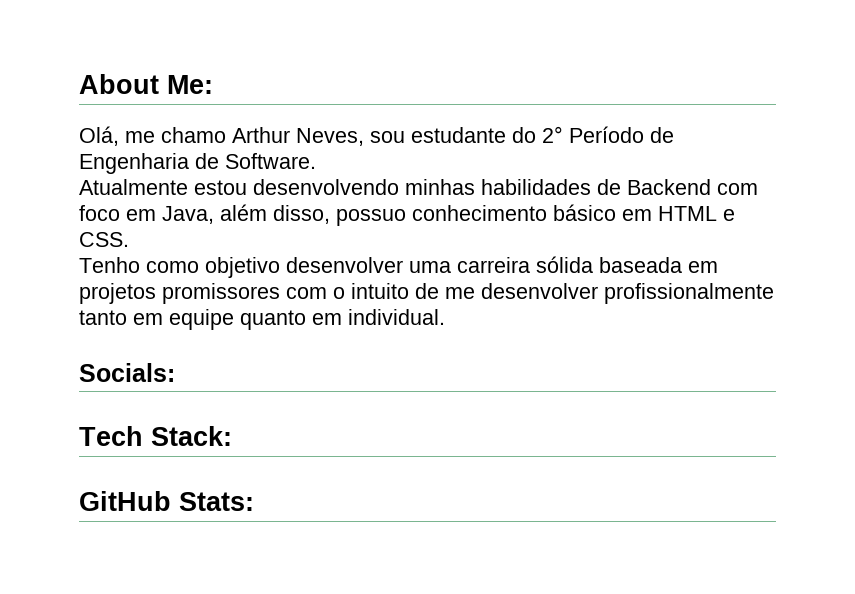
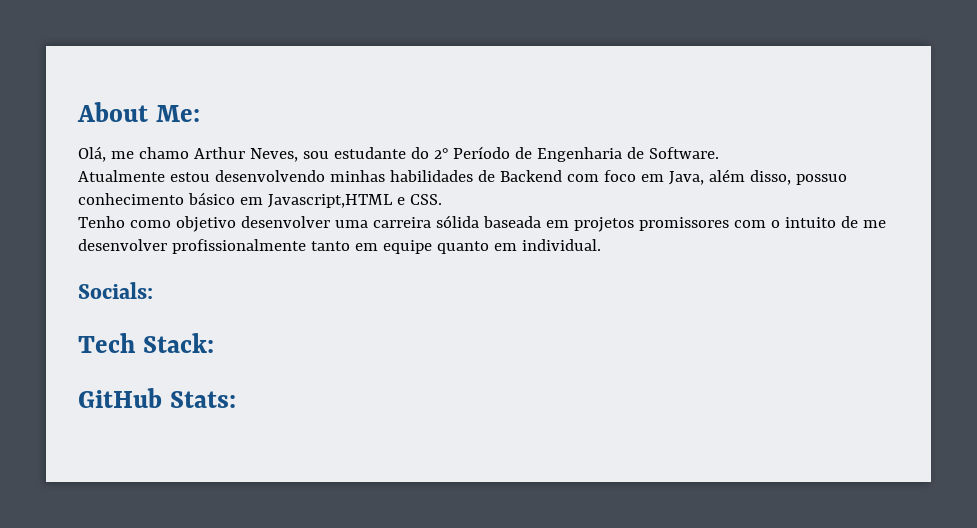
[658,206,717,221] HTML -> [267,194,393,208] Javascript,HTML

